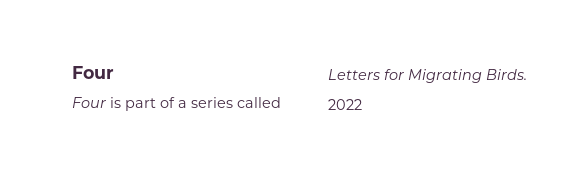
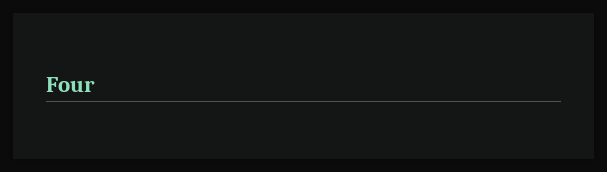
[72,66,114,79] [72,97,281,111] [328,69,527,83] [328,99,362,110] Four // Four is part of a series called Letters for Migrating Birds. // 2022 -> [46,77,95,92] Four

